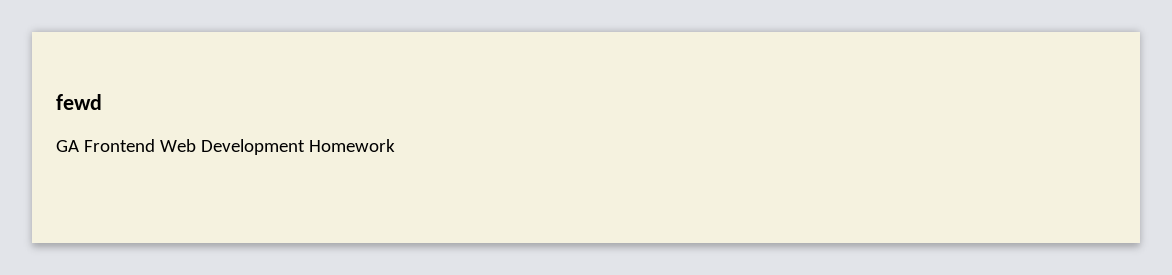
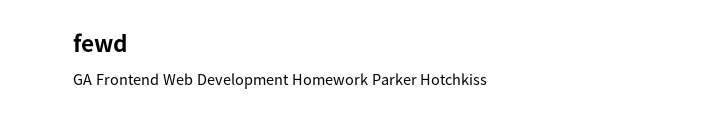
(395, 145) none -> [371,73,488,85] Parker Hotchkiss

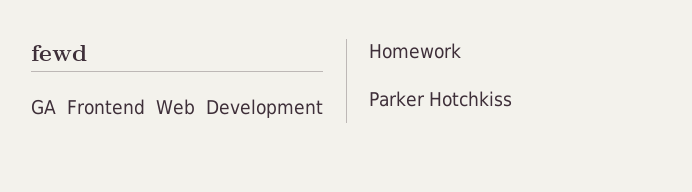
(368, 79) none -> (461, 51) //

